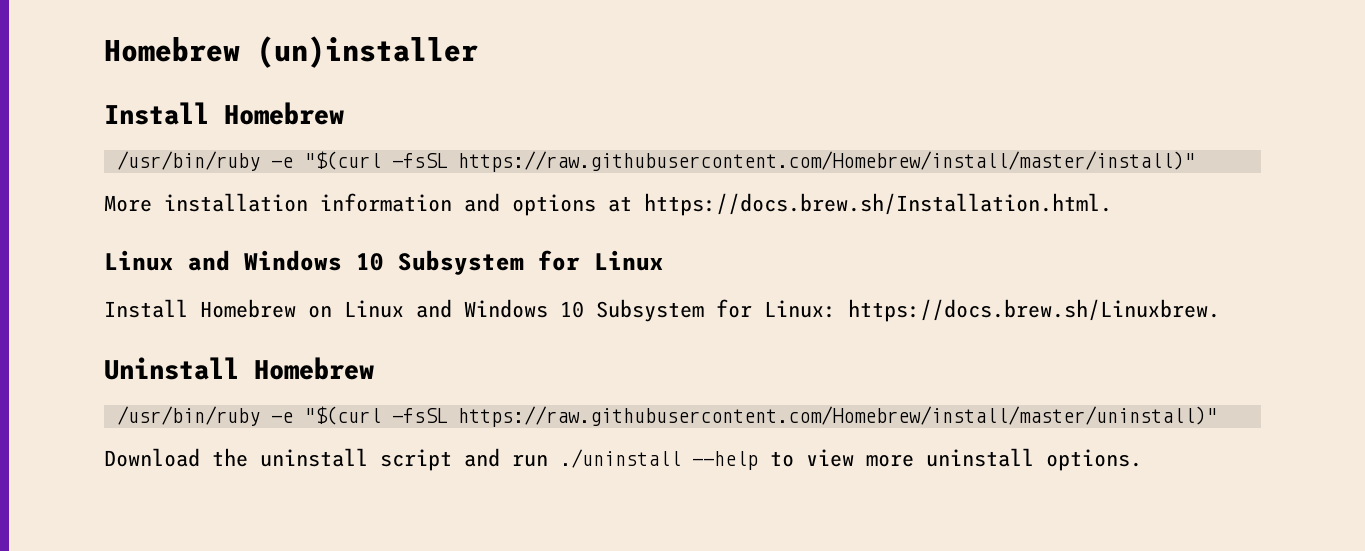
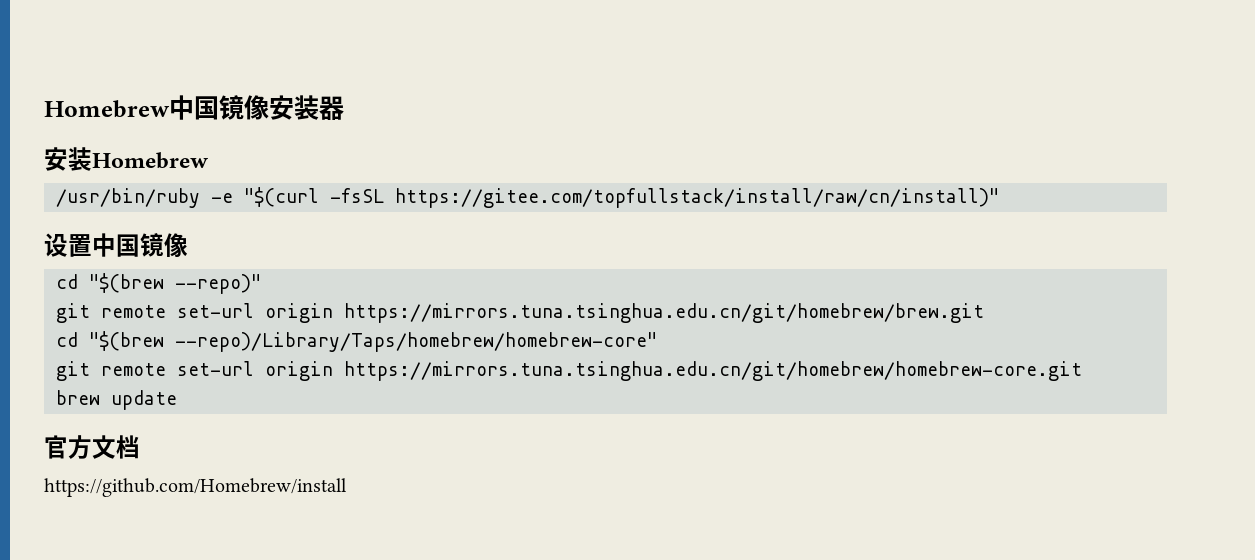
[104,36,478,68] [104,102,344,125] [116,151,1195,172] [104,193,1112,216] [104,250,664,275] [104,299,1220,322] [104,357,374,380] [116,406,1217,427] [104,448,1142,471] Homebrew (un)installer // Install Homebrew // /usr/bin/ruby -e "$(curl -fsSL https://raw.githubusercontent.com/Homebrew/install/master/install)" // More installation information and options at https://docs.brew.sh/Installation.html. // Linux and Windows 10 Subsystem for Linux // Install Homebrew on Linux and Windows 10 Subsystem for Linux: https://docs.brew.sh/Linuxbrew. // Uninstall Homebrew // /usr/bin/ruby -e "$(curl -fsSL https://raw.githubusercontent.com/Homebrew/install/master/uninstall)" // Download the uninstall script and run ./uninstall --help to view more uninstall options. -> [44,95,344,120] [44,147,209,171] [56,187,999,208] [44,233,188,257] [56,273,261,294] [56,303,984,323] [56,331,657,352] [56,361,1082,381] [56,390,177,410] [44,435,140,459] [44,478,347,497] Homebrew中国镜像安装器 // 安装Homebrew // /usr/bin/ruby -e "$(curl -fsSL https://gitee.com/topfullstack/install/raw/cn/install)" // 设置中国镜像 // cd "$(brew --repo)" // git remote set-url origin https://mirrors.tuna.tsinghua.edu.cn/git/homebrew/brew.git // cd "$(brew --repo)/Library/Taps/homebrew/homebrew-core" // git remote set-url origin https://mirrors.tuna.tsinghua.edu.cn/git/homebrew/homebrew-core.git // brew update // 官方文档 // https://github.com/Homebrew/install

